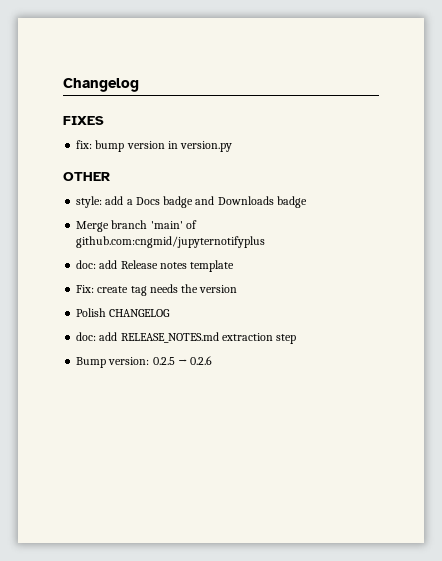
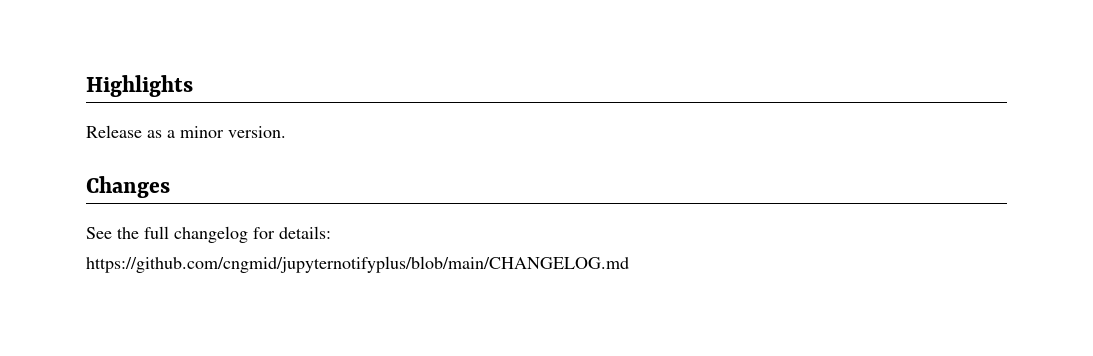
[63,78,139,92] [63,116,104,125] [76,140,233,152] [63,172,110,181] [76,196,307,208] [76,220,197,232] [76,236,266,248] [76,260,235,272] [76,284,238,296] [76,308,171,317] [76,332,297,344] [76,356,213,368] Changelog // FIXES // fix: bump version in version.py // OTHER // style: add a Docs badge and Downloads badge // Merge branch 'main' of github.com:cngmid/jupyternotifyplus // doc: add Release notes template // Fix: create tag needs the version // Polish CHANGELOG // doc: add RELEASE_NOTES.md extraction step // Bump version: 0.2.5 → 0.2.6 -> [86,75,193,97] [86,125,286,138] [86,176,170,198] [86,226,331,243] [86,256,629,273] Highlights // Release as a minor version. // Changes // See the full changelog for details: // https://github.com/cngmid/jupyternotifyplus/blob/main/CHANGELOG.md

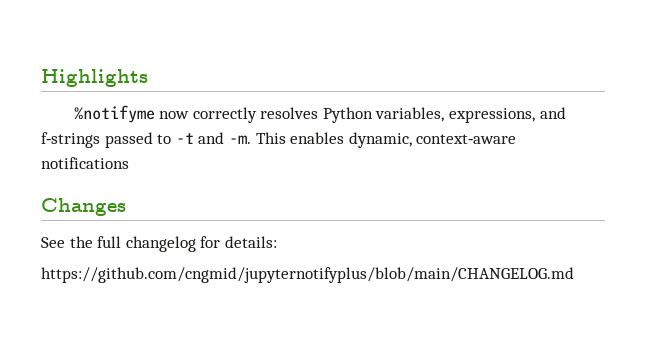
[86,125,286,138] Release as a minor version. -> [73,105,566,123] [41,132,517,148] [41,157,129,169] %notifyme now correctly resolves Python variables, expressions, and f‑strings passed to -t and -m. This enables dynamic, context‑aware notifications

